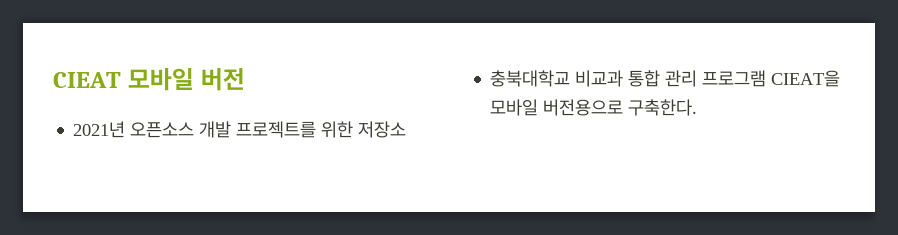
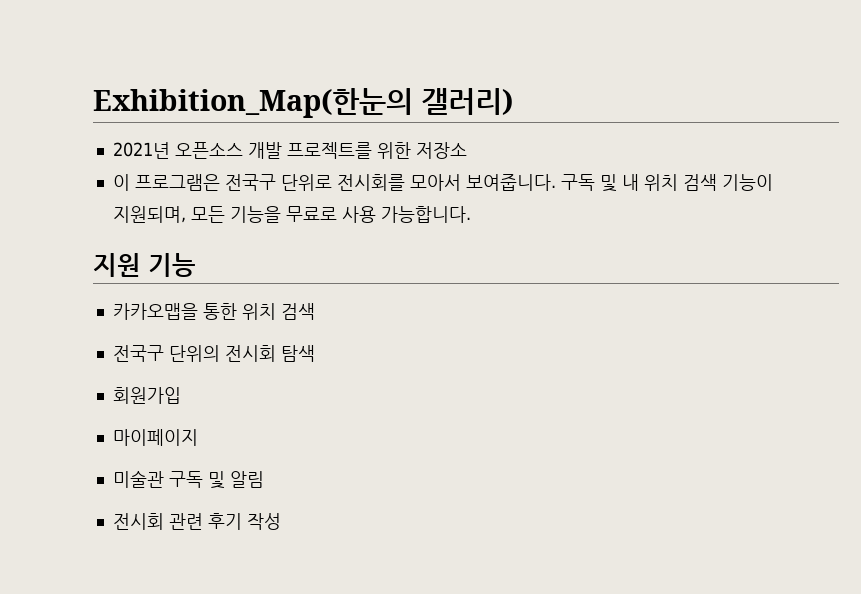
[53,68,245,91] CIEAT 모바일 버전 -> [93,88,513,118] Exhibition_Map(한눈의 갤러리)
[490,70,841,87] [490,99,698,116] 충북대학교 비교과 통합 관리 프로그램 CIEAT을 모바일 버전용으로 구축한다. -> [112,174,773,192] [112,206,471,223] [93,253,196,277] [112,303,315,320] [112,345,315,362] [112,387,181,404] [112,429,198,446] [112,470,264,489] [112,513,281,530] 이 프로그램은 전국구 단위로 전시회를 모아서 보여줍니다. 구독 및 내 위치 검색 기능이 지원되며, 모든 기능을 무료로 사용 가능합니다. // 지원 기능 // 카카오맵을 통한 위치 검색 // 전국구 단위의 전시회 탐색 // 회원가입 // 마이페이지 // 미술관 구독 및 알림 // 전시회 관련 후기 작성

